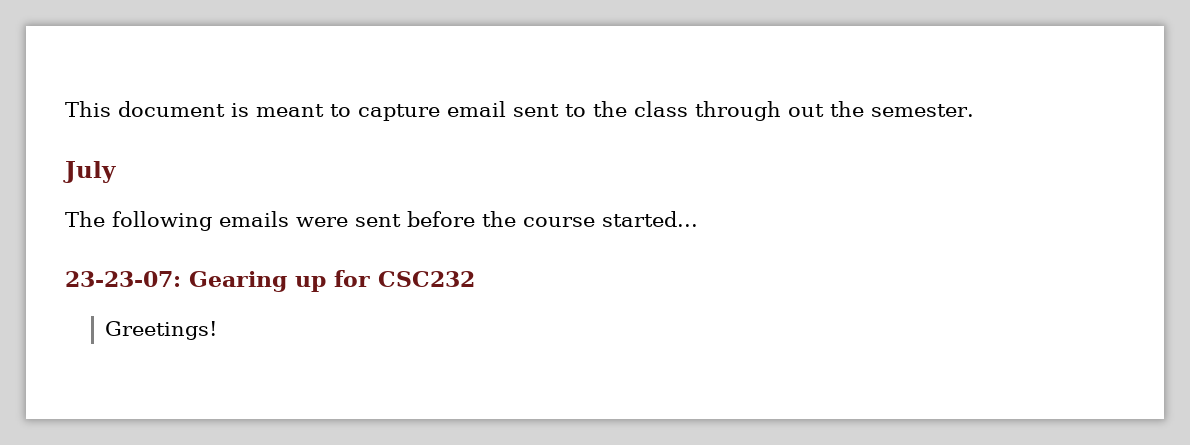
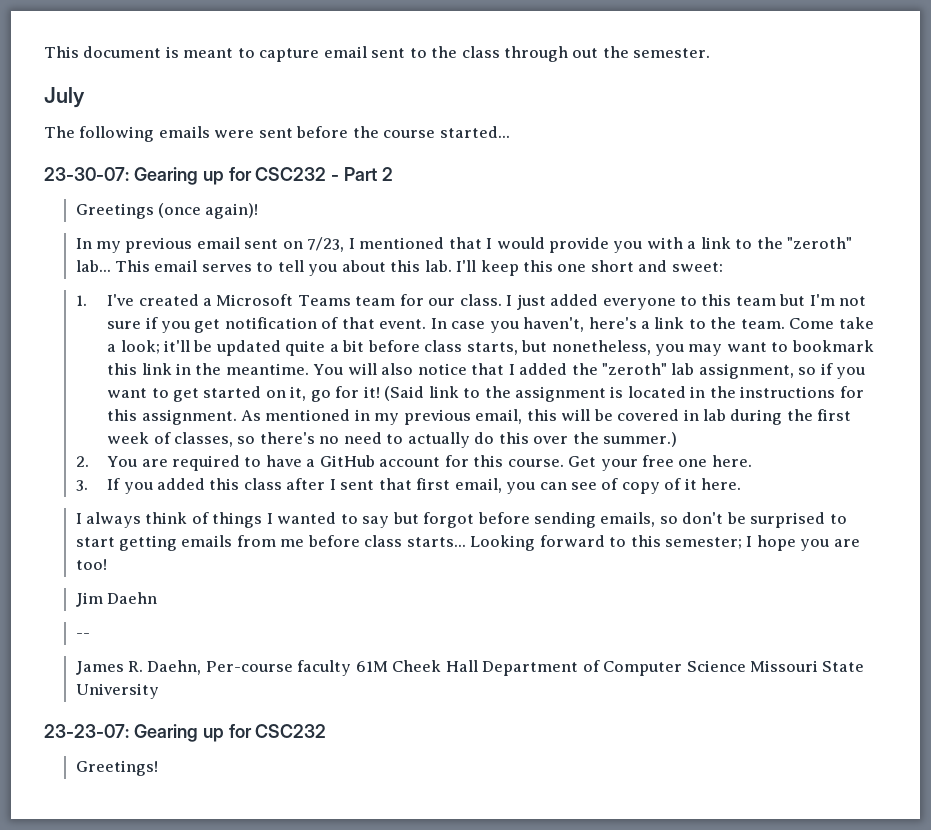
(698, 219) none -> [44,167,394,185] [75,203,259,219] [75,237,853,253] [75,260,723,276] [75,294,867,310] [107,317,874,333] [107,340,874,356] [107,363,866,379] [107,386,864,402] [107,409,852,425] [107,432,677,448] [75,455,752,471] [75,478,742,494] [75,512,847,528] [75,535,860,551] [75,559,107,570] [75,592,157,607] [75,633,90,638] [75,660,865,676] [75,683,159,699] // 23-30-07: Gearing up for CSC232 - Part 2 // Greetings (once again)! // In my previous email sent on 7/23, I mentioned that I would provide you with a link to the "zeroth" lab... This email serves to tell you about this lab. I'll keep this one short and sweet: // 1. I've created a Microsoft Teams team for our class. I just added everyone to this team but I'm not sure if you get notification of that event. In case you haven't, here's a link to the team. Come take a look; it'll be updated quite a bit before class starts, but nonetheless, you may want to bookmark this link in the meantime. You will also notice that I added the "zeroth" lab assignment, so if you want to get started on it, go for it! (Said link to the assignment is located in the instructions for this assignment. As mentioned in my previous email, this will be covered in lab during the first week of classes, so there's no need to actually do this over the summer.) // 2. You are required to have a GitHub account for this course. Get your free one here. // 3. If you added this class after I sent that first email, you can see of copy of it here. // I always think of things I wanted to say but forgot before sending emails, so don't be surprised to start getting emails from me before class starts... Looking forward to this semester; I hope you are too! // Jim Daehn // -- // James R. Daehn, Per-course faculty 61M Cheek Hall Department of Computer Science Missouri State University

